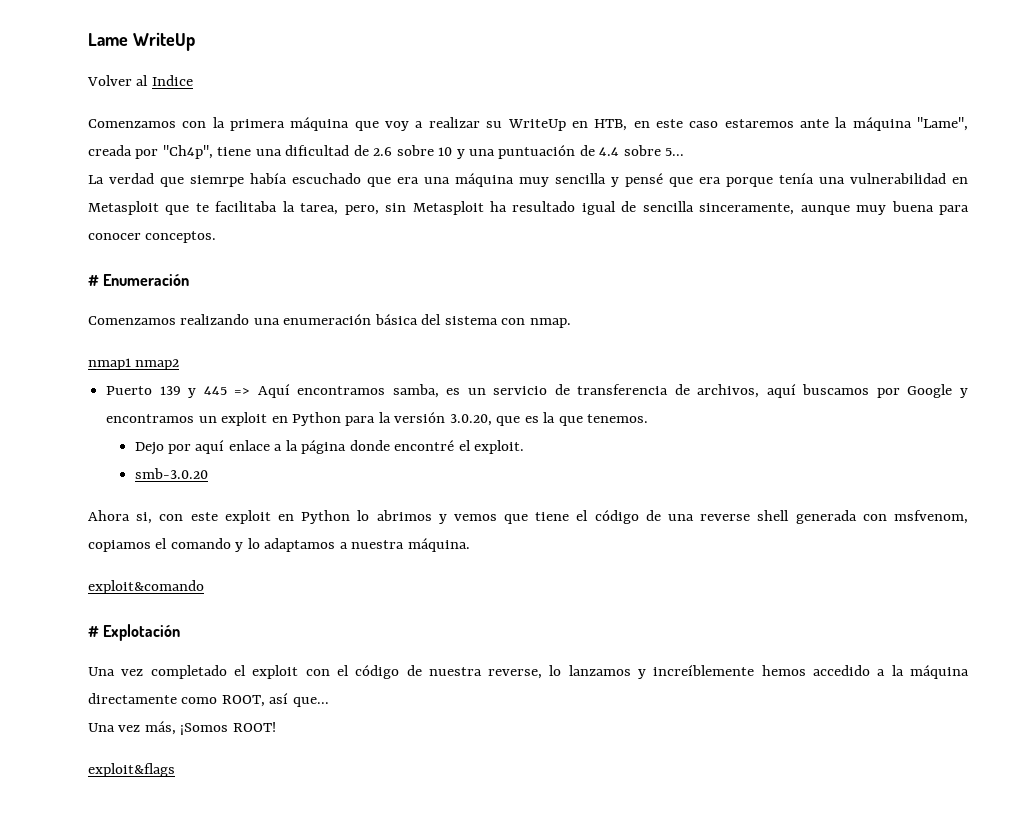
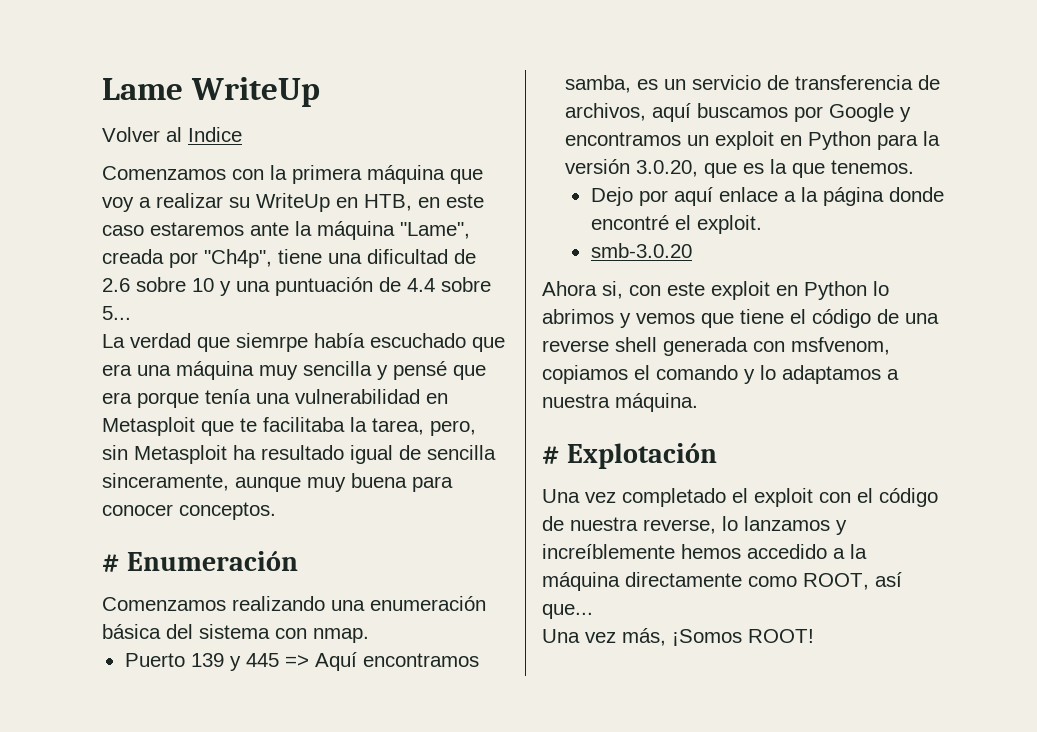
[88,358,180,370] // nmap1 nmap2 -> (369, 635) none
[88,580,204,594] // exploit&comando -> (698, 402) none
[88,763,175,777] // exploit&flags -> (814, 636) none

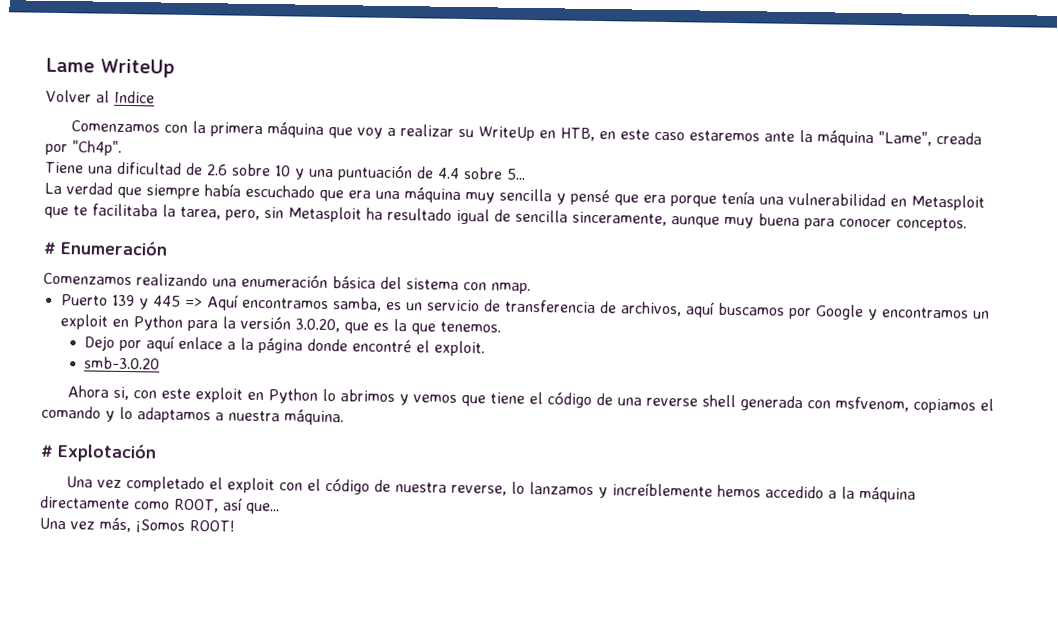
[204,249,322,268] "Ch4p", tiene -> [72,140,122,156] [45,161,84,174] "Ch4p". // Tiene
[236,333,308,352] siemrpe -> [146,184,200,200] siempre

